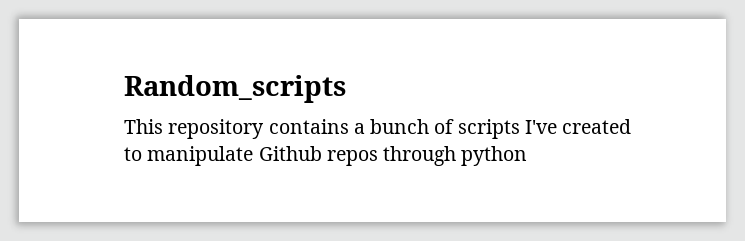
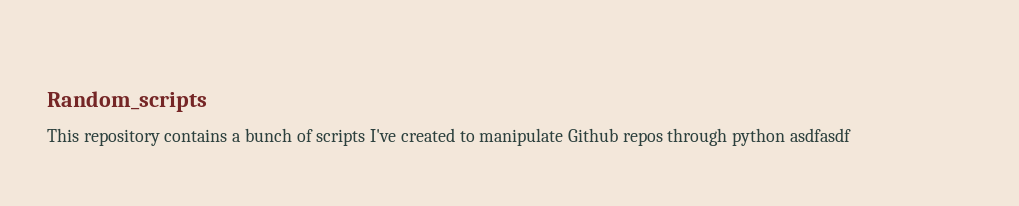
(528, 156) none -> [789,128,851,142] asdfasdf

